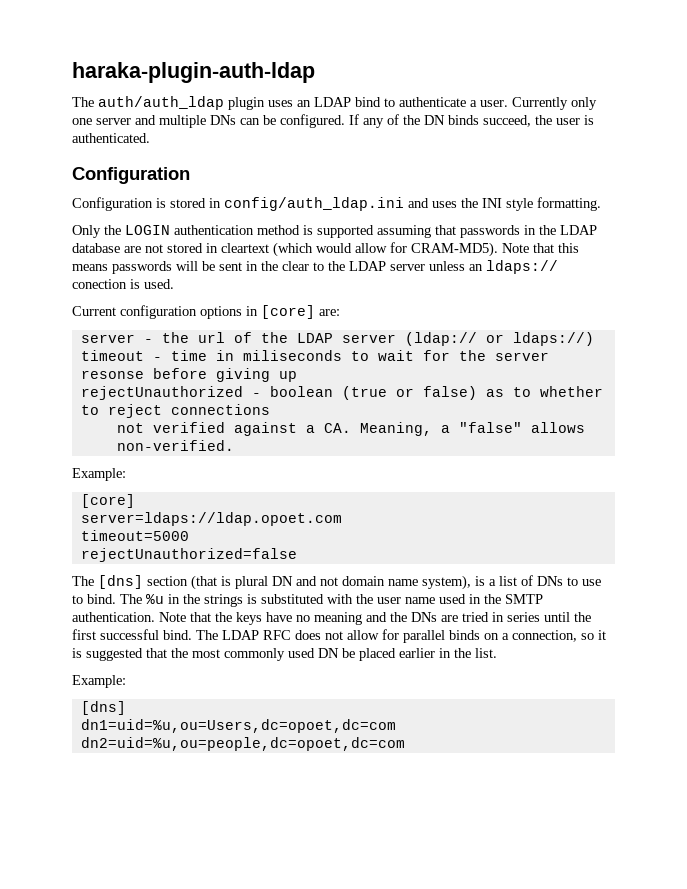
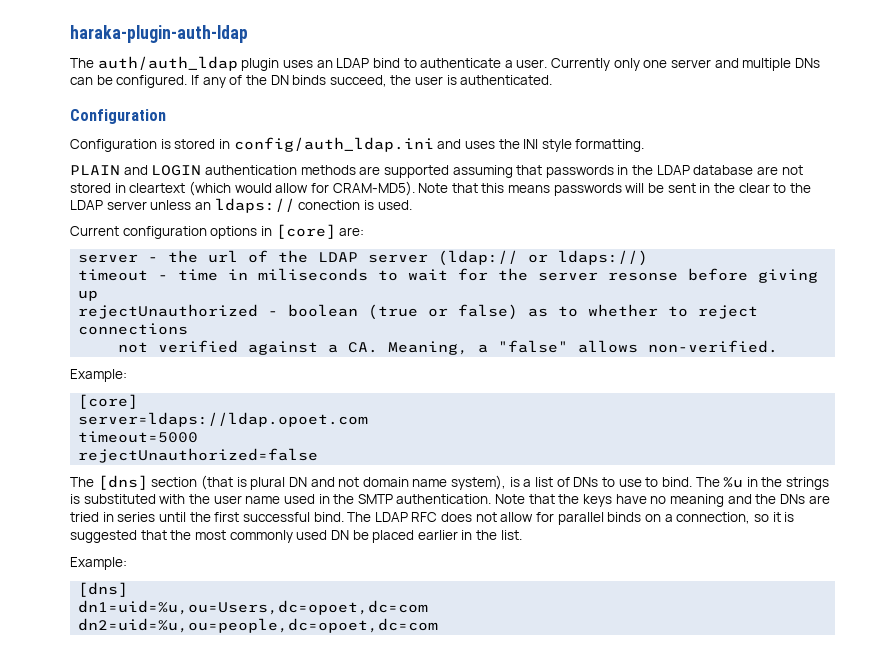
[72,225,313,238] Only the LOGIN authentication method is -> [70,165,381,176] PLAIN and LOGIN authentication methods are

